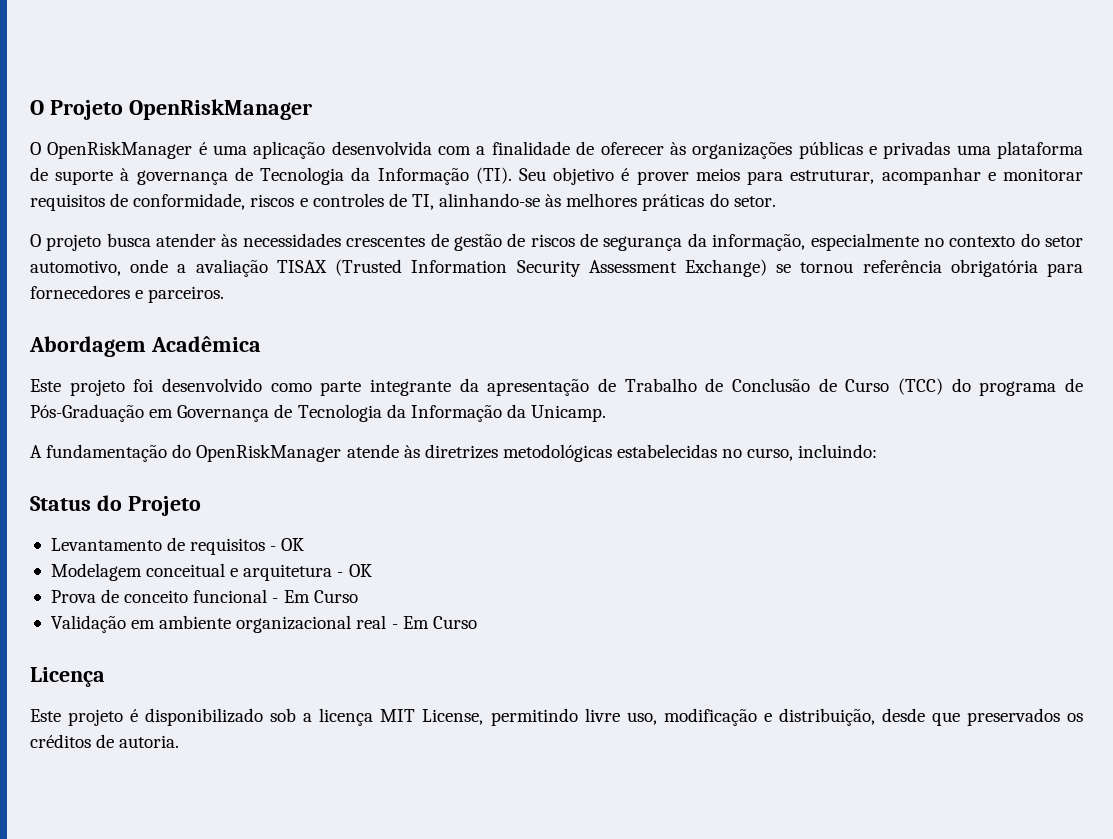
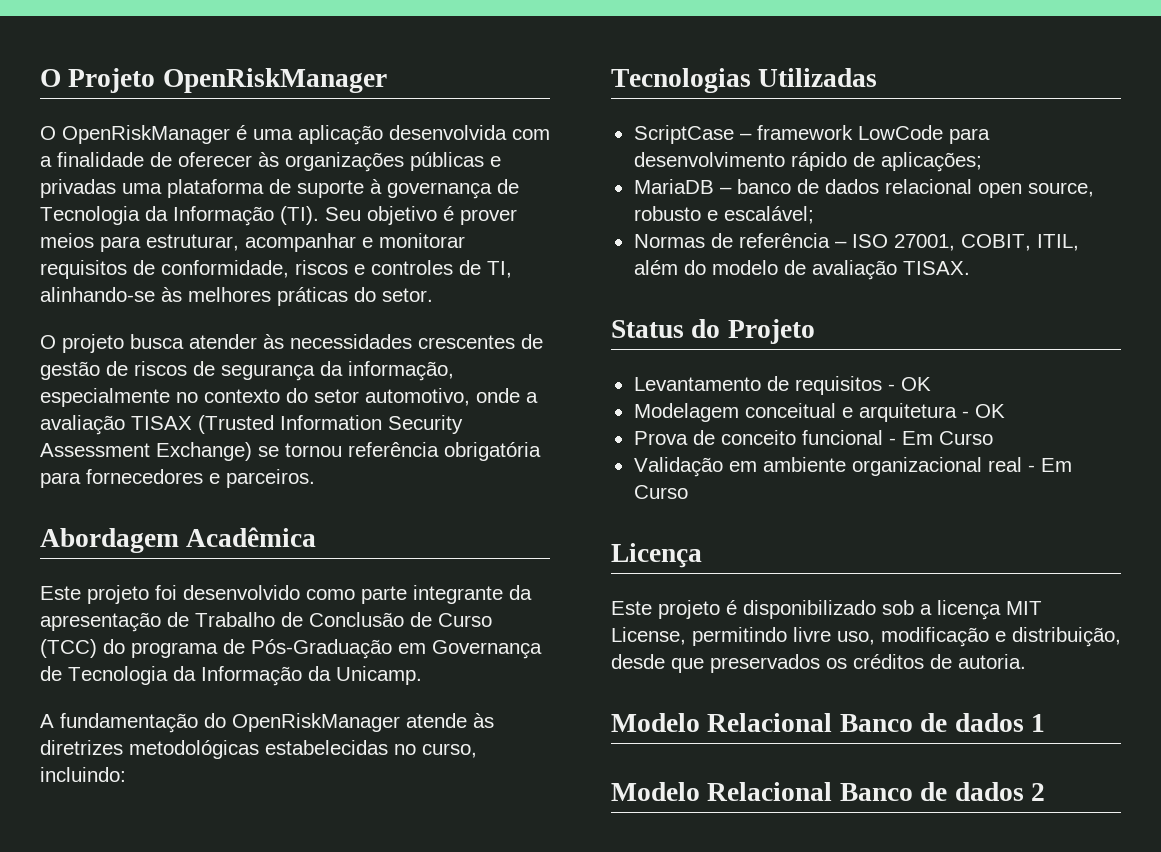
(878, 451) none -> [611,68,878,93] [633,125,990,144] [633,152,982,172] [633,179,1094,198] [633,206,814,224] [633,233,1079,251] [633,260,970,280] // Tecnologias Utilizadas // ScriptCase – framework LowCode para desenvolvimento rápido de aplicações; // MariaDB – banco de dados relacional open source, robusto e escalável; // Normas de referência – ISO 27001, COBIT, ITIL, além do modelo de avaliação TISAX.
(180, 741) none -> [611,713,1046,732] [611,782,1046,801] // Modelo Relacional Banco de dados 1 // Modelo Relacional Banco de dados 2

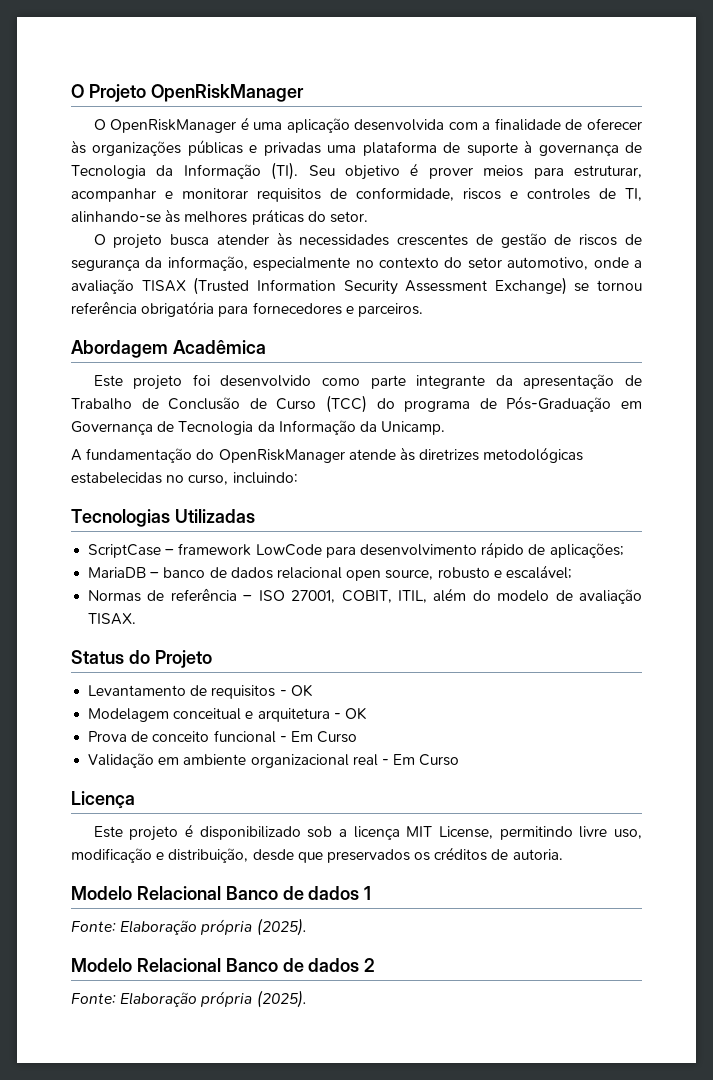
(1046, 723) none -> [71,918,307,936] // Fonte: Elaboração própria (2025).
(1046, 792) none -> [71,990,307,1008] // Fonte: Elaboração própria (2025).

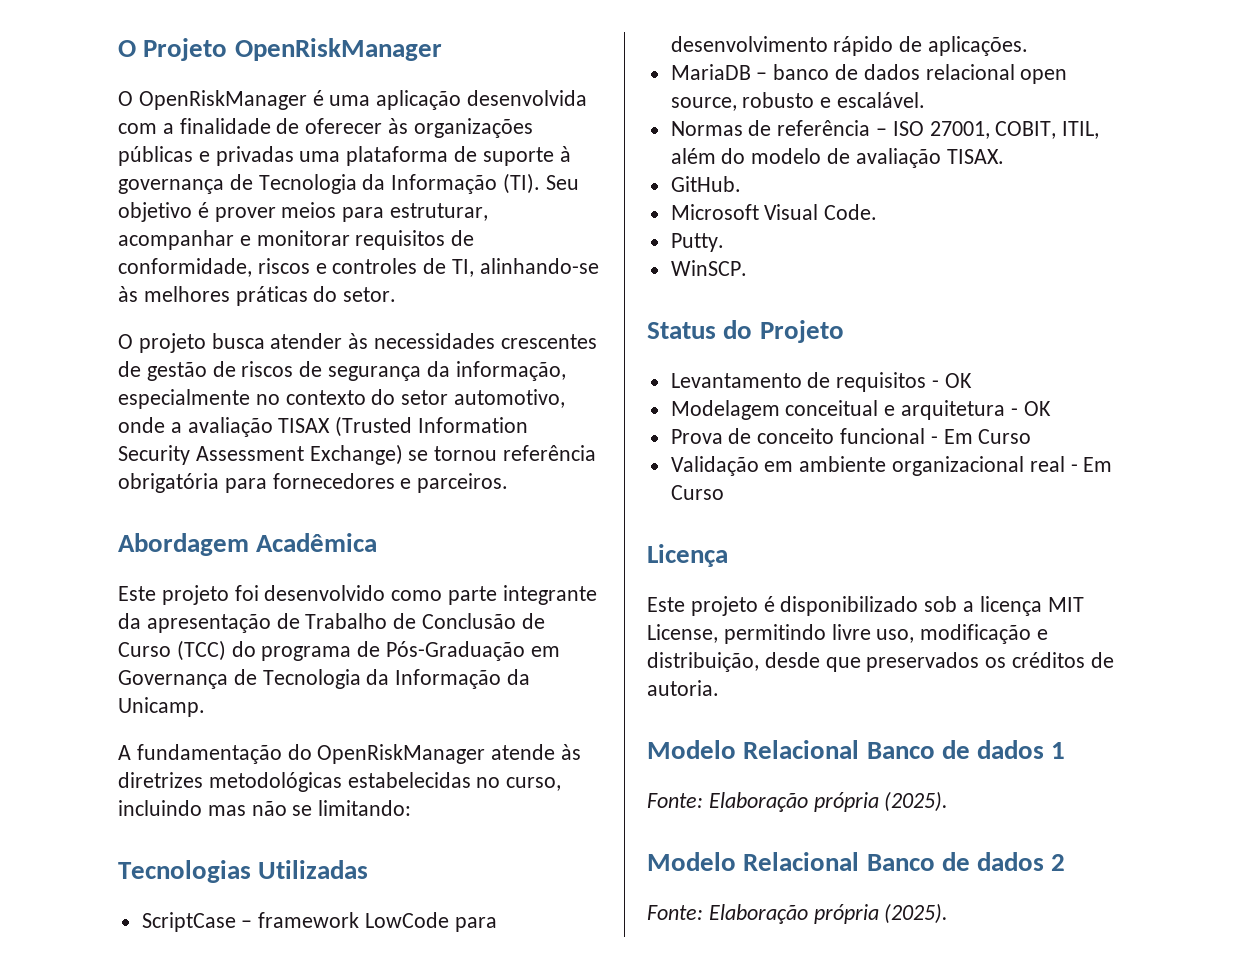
[232,472,298,484] incluindo: -> [118,800,412,816] incluindo mas não se limitando:
[549,543,624,558] aplicações; -> [928,36,1029,56] aplicações.
[505,565,572,579] escalável; -> [837,92,926,108] escalável.
(137, 619) none -> [670,176,741,192] [670,204,878,220] [670,233,724,252] [670,260,747,276] // GitHub. // Microsoft Visual Code. // Putty. // WinSCP.

